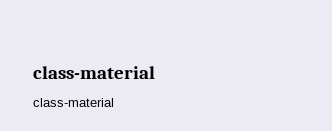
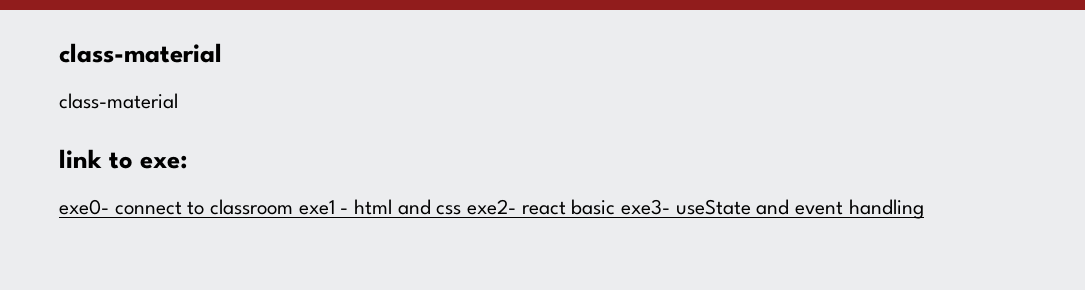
(114, 102) none -> [59,149,189,169] [59,199,924,219] // link to exe: // exe0- connect to classroom exe1 - html and css exe2- react basic exe3- useState and event handling

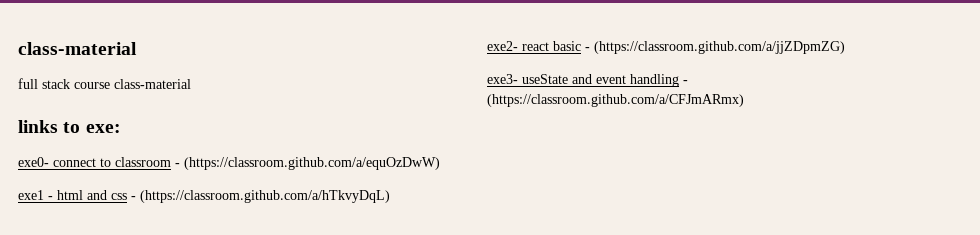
[59,43,222,63] [59,93,178,109] [59,149,102,168] class-material // class-material // link -> [18,42,137,55] [18,78,191,89] [18,120,58,133] class-material // full stack course class-material // links
(294, 207) none -> [175,157,440,170] - (https://classroom.github.com/a/equOzDwW) //
(462, 210) none -> [131,190,390,203] - (https://classroom.github.com/a/hTkvyDqL) //
(616, 207) none -> [585,41,845,54] - (https://classroom.github.com/a/jjZDpmZG) //
(924, 209) none -> [683,80,688,84] [487,94,744,107] - (https://classroom.github.com/a/CFJmARmx)

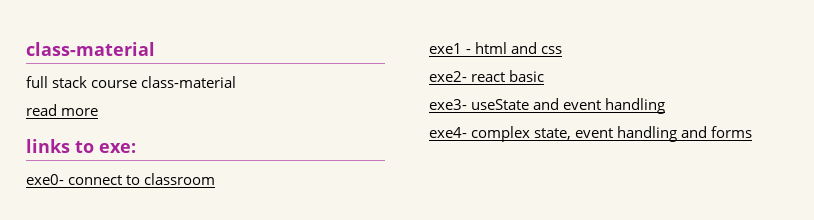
(191, 84) none -> [26,104,99,116] // read more
[175,157,440,170] - (https://classroom.github.com/a/equOzDwW) -> (216, 179) none
[131,190,390,203] - (https://classroom.github.com/a/hTkvyDqL) -> (563, 50) none
[585,41,845,54] - (https://classroom.github.com/a/jjZDpmZG) -> (545, 76) none
[683,80,688,84] [487,94,744,107] - (https://classroom.github.com/a/CFJmARmx) -> [429,126,753,142] // exe4- complex state, event handling and forms

